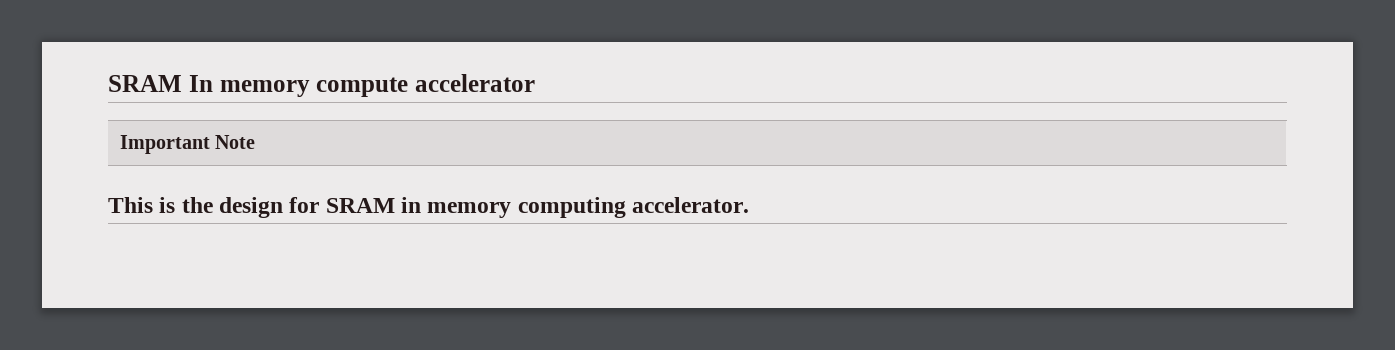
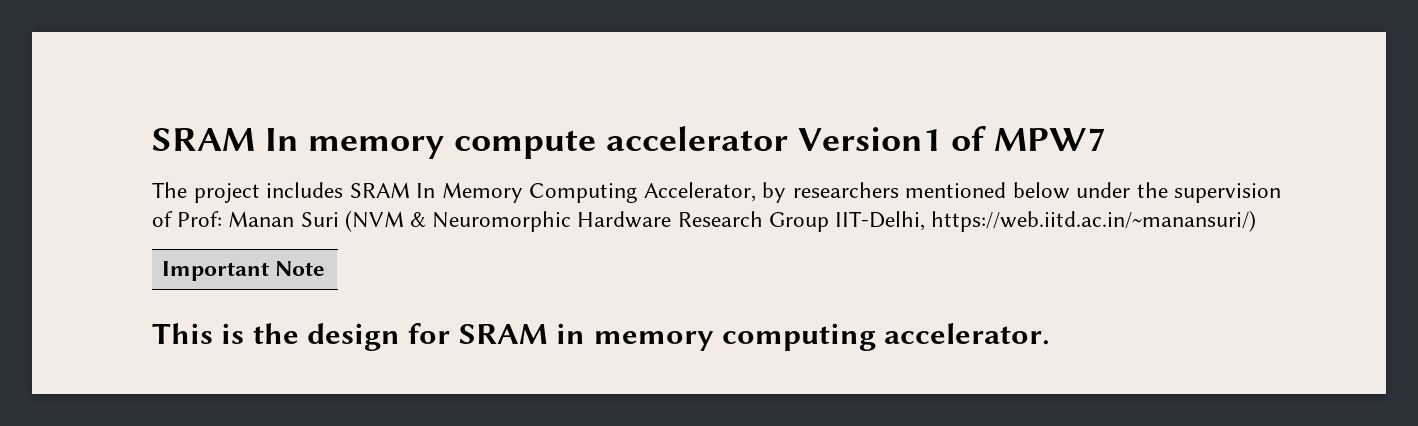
(535, 83) none -> [797,126,1107,151] [152,182,1281,203] [152,210,1257,232] Version1 of MPW7 // The project includes SRAM In Memory Computing Accelerator, by researchers mentioned below under the supervision of Prof: Manan Suri (NVM & Neuromorphic Hardware Research Group IIT-Delhi, https://web.iitd.ac.in/~manansuri/)

